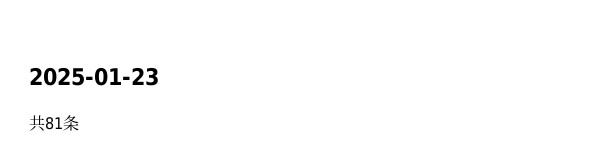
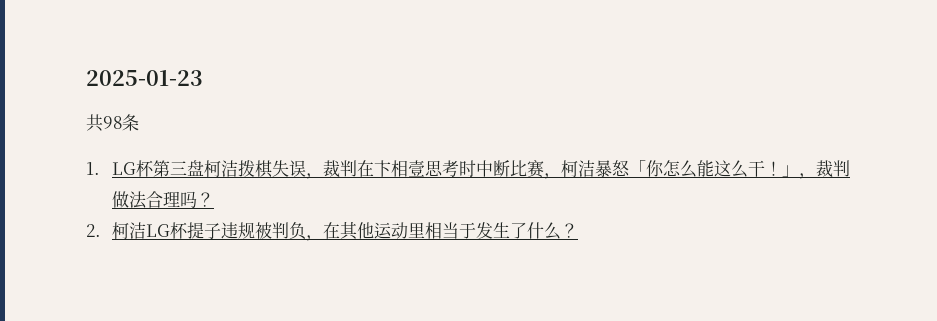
[45,117,63,130] 81 -> [103,116,122,129] 98
(79, 123) none -> [86,160,851,179] [112,191,215,209] [86,221,579,241] // 1. LG杯第三盘柯洁拨棋失误，裁判在卞相壹思考时中断比赛，柯洁暴怒「你怎么能这么干！」，裁判做法合理吗？ // 2.柯洁LG杯提子违规被判负，在其他运动里相当于发生了什么？

